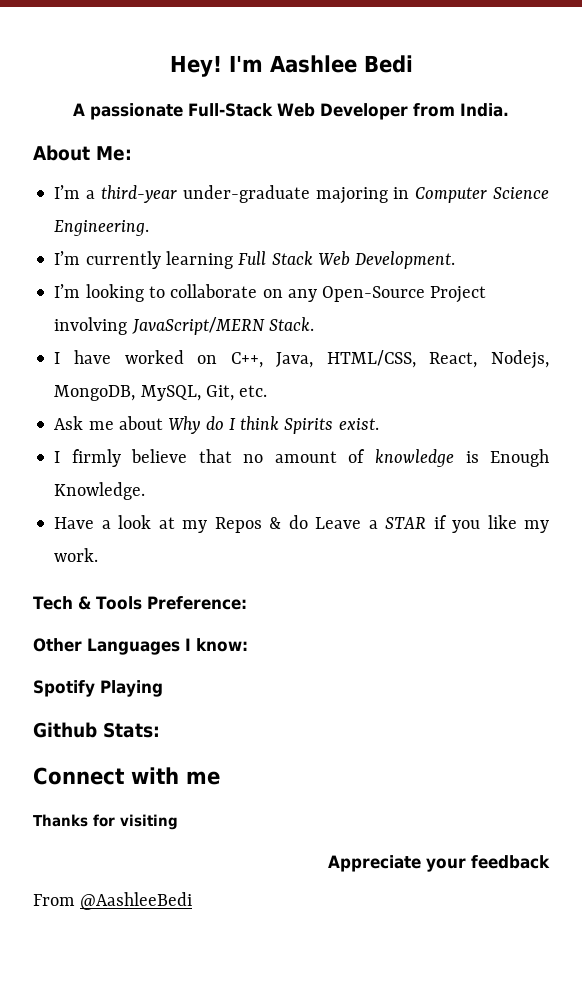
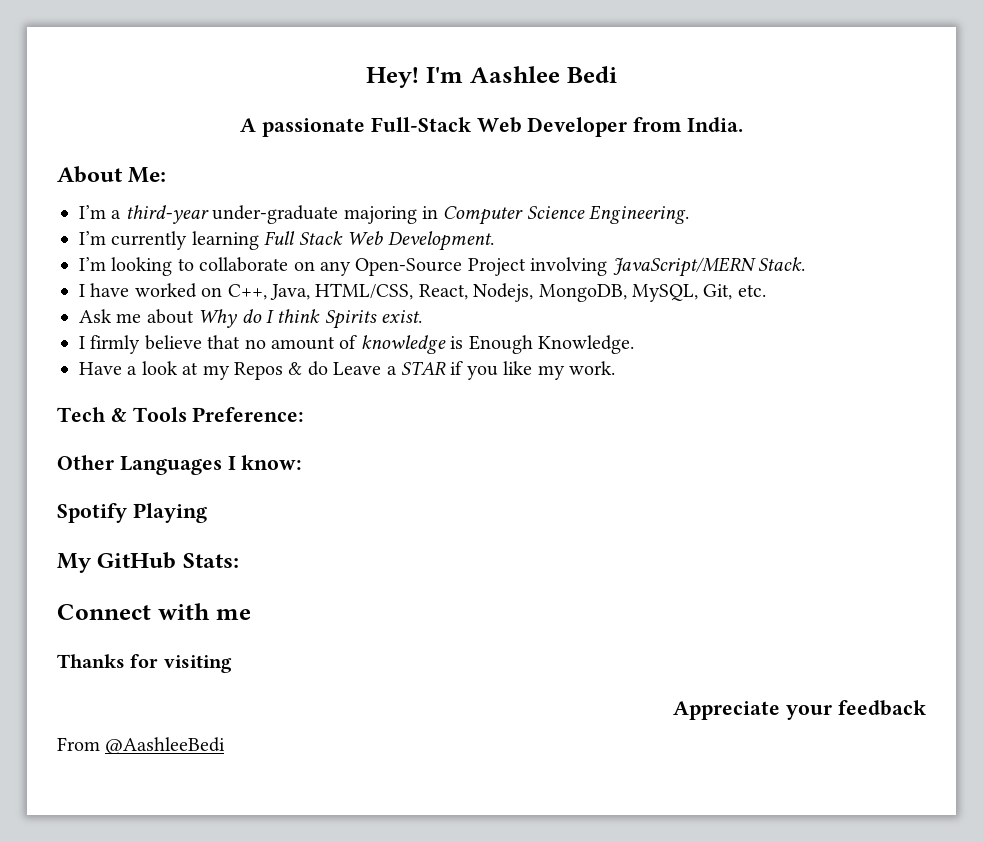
[33,722,97,738] Github -> [57,552,177,573] My GitHub

